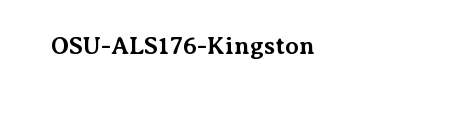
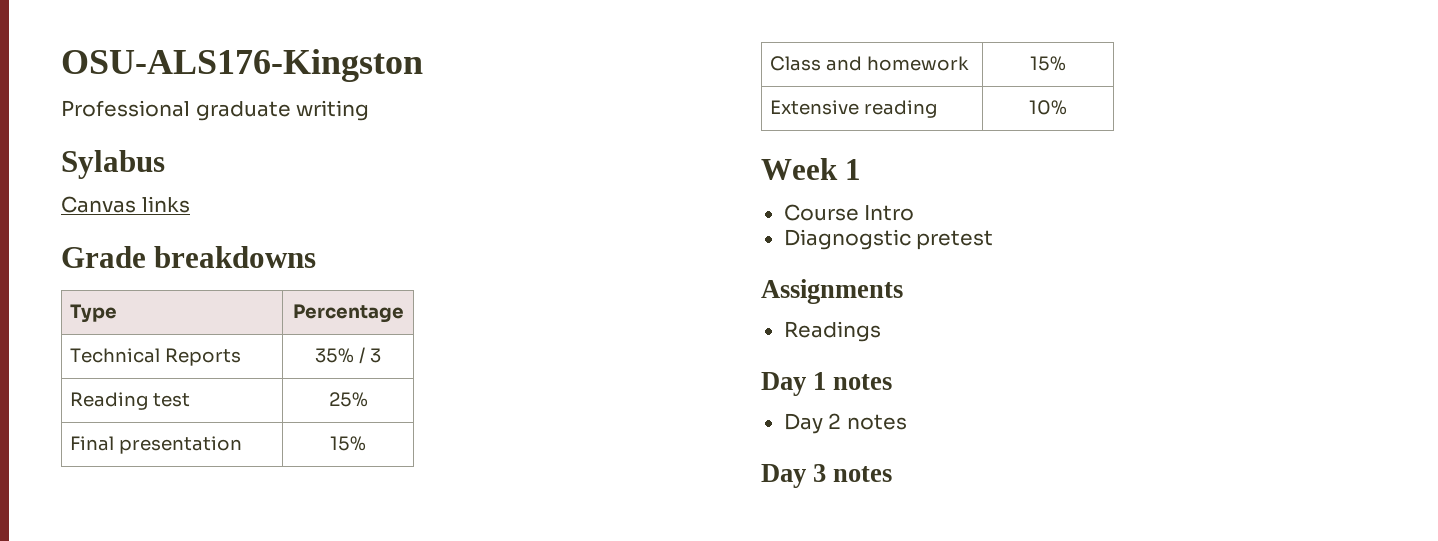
(315, 48) none -> [61,100,370,121] [61,150,165,179] [61,196,190,213] [61,246,317,268] [70,304,118,323] [292,304,404,323] [70,348,242,366] [315,347,381,364] [70,392,191,410] [328,392,368,407] [70,436,243,454] [330,436,366,451] [770,56,970,71] [1030,56,1066,71] [770,100,938,118] [1029,100,1067,115] [761,158,862,180] [783,204,915,221] [783,229,994,250] [761,279,903,304] [783,321,881,342] [761,372,893,396] [783,413,907,434] [761,464,893,488] // Professional graduate writing // Sylabus // Canvas links // Grade breakdowns // Type | Percentage // Technical Reports | 35% / 3 // Reading test | 25% // Final presentation | 15% // Class and homework | 15% // Extensive reading | 10% // Week 1 // Course Intro // Diagnogstic pretest // Assignments // Readings // Day 1 notes // Day 2 notes // Day 3 notes

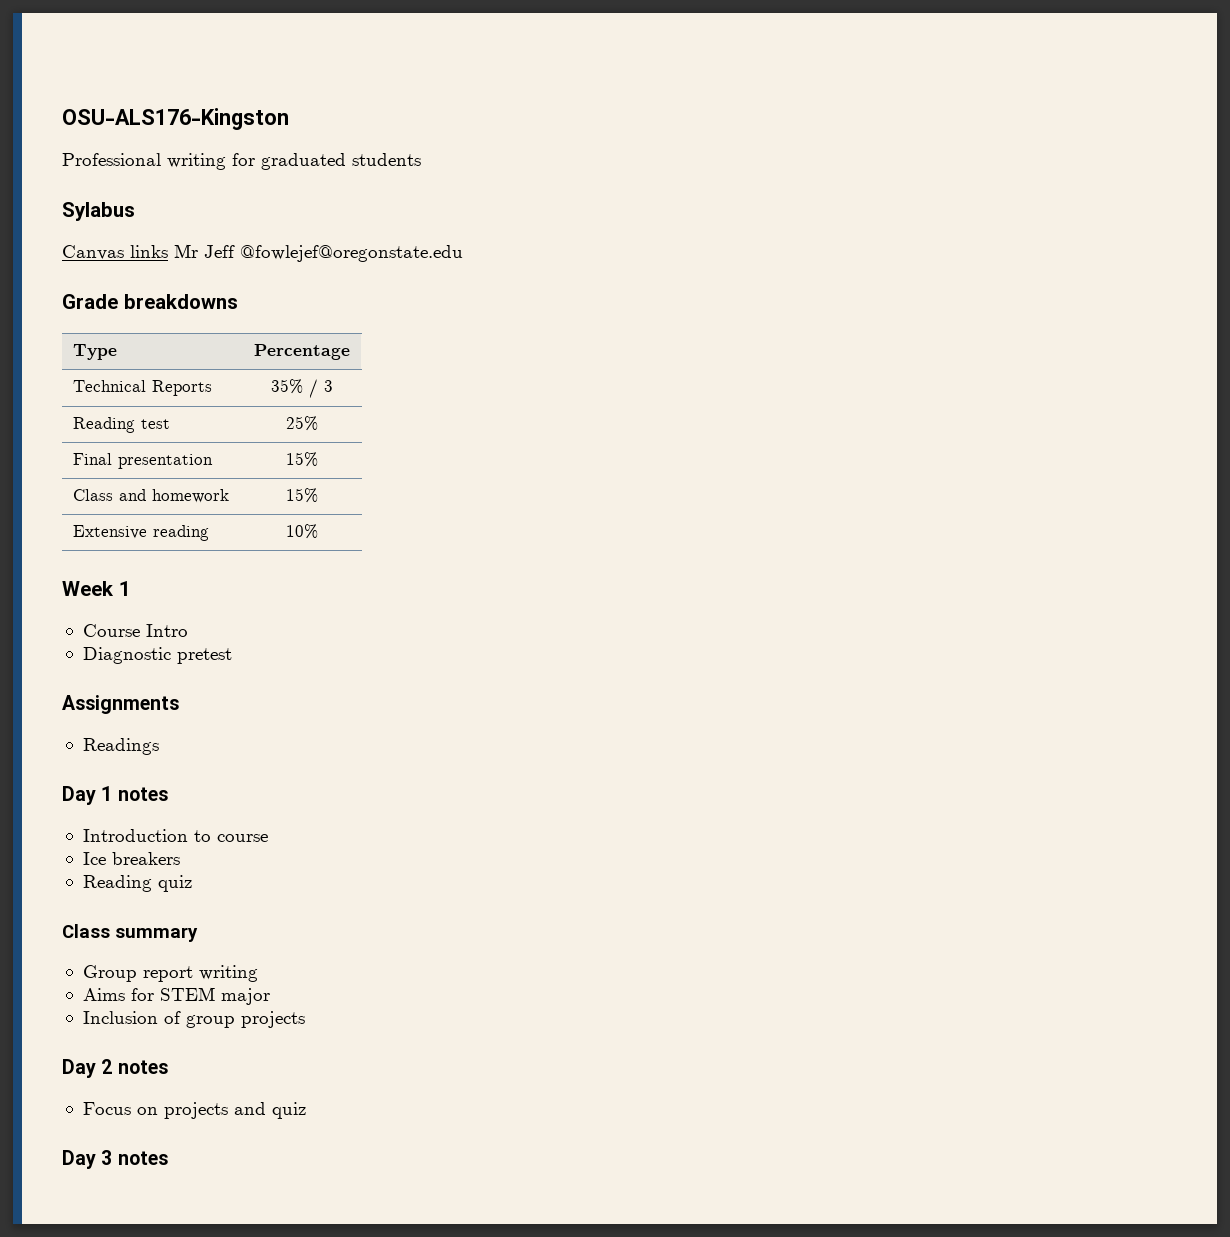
[195,100,370,121] graduate writing -> [167,153,421,170] writing for graduated students
(190, 204) none -> [174,244,463,262] Mr Jeff @fowlejef@oregonstate.edu
[783,229,911,250] Diagnogstic -> [82,647,171,664] Diagnostic
[783,413,907,434] Day 2 notes -> [82,829,268,842] [82,852,180,865] [82,875,192,892] [62,924,198,942] [82,965,258,982] [82,987,270,1005] [82,1011,305,1028] [62,1059,168,1078] [82,1102,306,1119] Introduction to course // Ice breakers // Reading quiz // Class summary // Group report writing // Aims for STEM major // Inclusion of group projects // Day 2 notes // Focus on projects and quiz

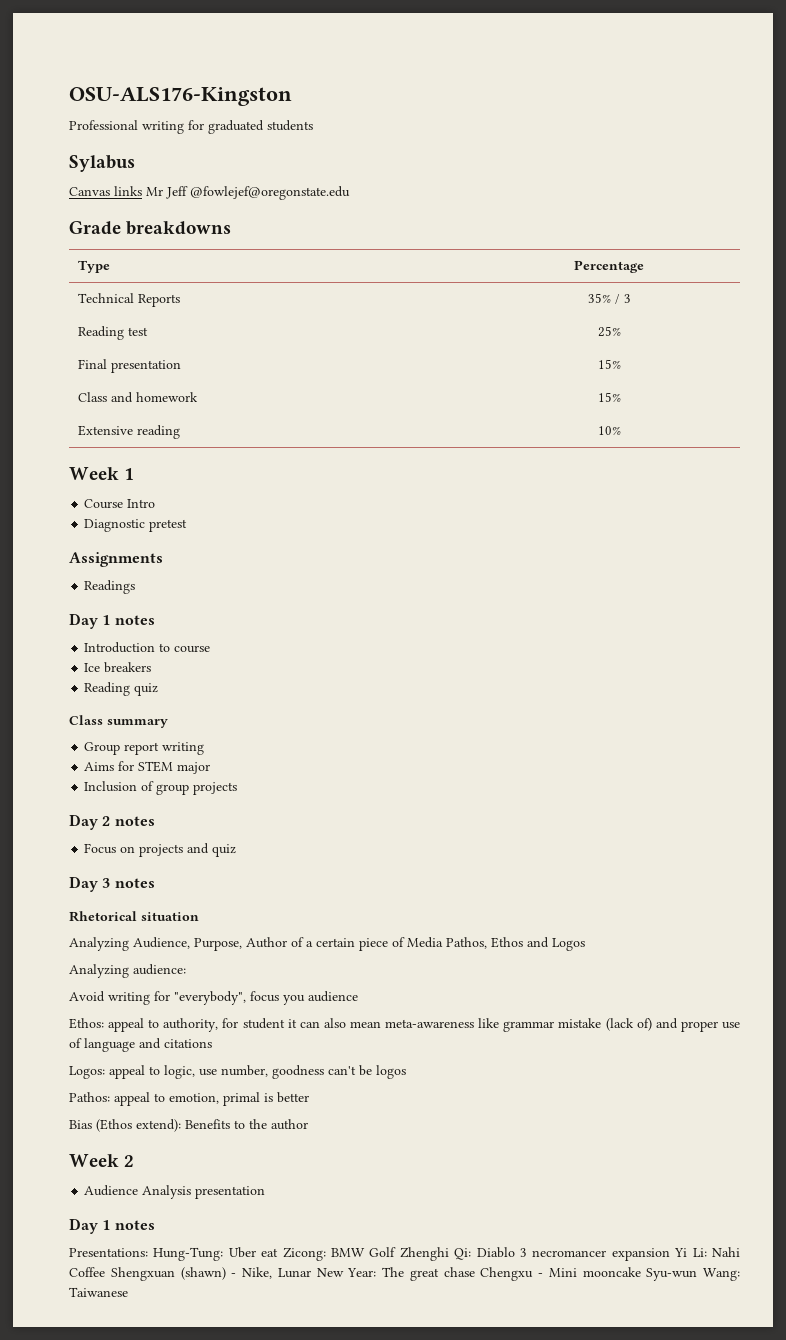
(168, 1158) none -> [69,911,199,922] [69,937,585,951] [69,964,186,978] [69,991,358,1005] [69,1018,740,1032] [69,1038,212,1052] [69,1065,406,1079] [69,1092,309,1106] [69,1119,308,1132] [69,1154,135,1167] [84,1185,266,1199] [69,1218,155,1234] [69,1247,740,1261] [69,1267,740,1281] [69,1287,128,1297] // Rhetorical situation // Analyzing Audience, Purpose, Author of a certain piece of Media Pathos, Ethos and Logos // Analyzing audience: // Avoid writing for "everybody", focus you audience // Ethos: appeal to authority, for student it can also mean meta-awareness like grammar mistake (lack of) and proper use of language and citations // Logos: appeal to logic, use number, goodness can't be logos // Pathos: appeal to emotion, primal is better // Bias (Ethos extend): Benefits to the author // Week 2 // Audience Analysis presentation // Day 1 notes // Presentations: Hung-Tung: Uber eat Zicong: BMW Golf Zhenghi Qi: Diablo 3 necromancer expansion Yi Li: Nahi Coffee Shengxuan (shawn) - Nike, Lunar New Year: The great chase Chengxu - Mini mooncake Syu-wun Wang: Taiwanese

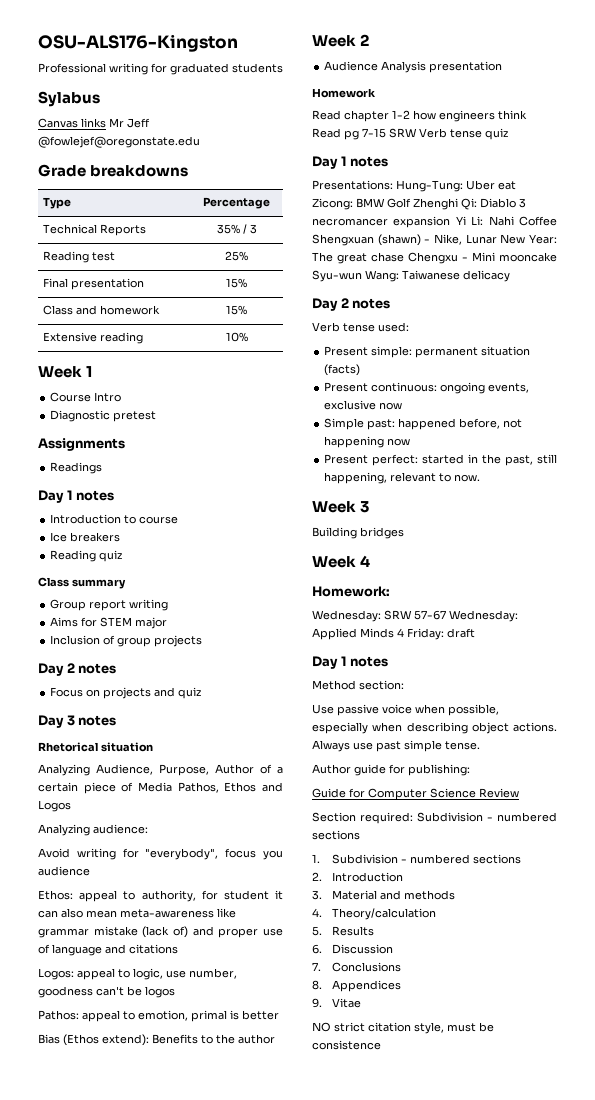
(266, 1192) none -> [312,88,376,98] [312,110,527,122] [312,128,508,140] // Homework // Read chapter 1-2 how engineers think Read pg 7-15 SRW Verb tense quiz
(128, 1292) none -> [463,270,510,282] [312,298,391,311] [312,322,409,332] [324,346,531,358] [324,364,361,376] [324,382,530,394] [324,400,403,410] [324,418,523,430] [324,436,411,448] [324,454,557,466] [324,472,481,484] [312,501,370,513] [312,527,404,539] [312,555,371,568] [312,586,390,597] [312,610,518,622] [312,628,475,640] [312,656,389,669] [312,680,404,690] [312,704,499,716] [312,722,557,734] [312,740,480,752] [312,764,470,776] [312,788,519,800] [312,812,557,824] [312,830,360,840] [312,854,522,864] [312,872,404,882] [312,890,456,900] [312,908,437,920] [312,926,375,936] [312,944,394,954] [312,962,402,972] [312,980,402,992] [312,998,362,1008] [312,1022,494,1034] [312,1040,381,1050] delicacy // Day 2 notes // Verb tense used: // Present simple: permanent situation (facts) // Present continuous: ongoing events, exclusive now // Simple past: happened before, not happening now // Present perfect: started in the past, still happening, relevant to now. // Week 3 // Building bridges // Week 4 // Homework: // Wednesday: SRW 57-67 Wednesday: Applied Minds 4 Friday: draft // Day 1 notes // Method section: // Use passive voice when possible, especially when describing object actions. Always use past simple tense. // Author guide for publishing: // Guide for Computer Science Review // Section required: Subdivision - numbered sections // 1. Subdivision - numbered sections // 2. Introduction // 3. Material and methods // 4. Theory/calculation // 5. Results // 6. Discussion // 7. Conclusions // 8. Appendices // 9. Vitae // NO strict citation style, must be consistence

